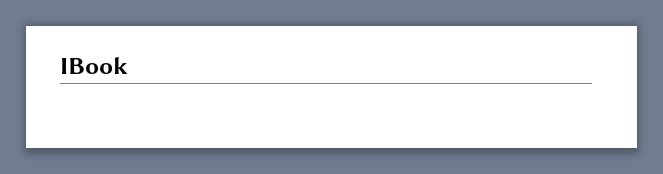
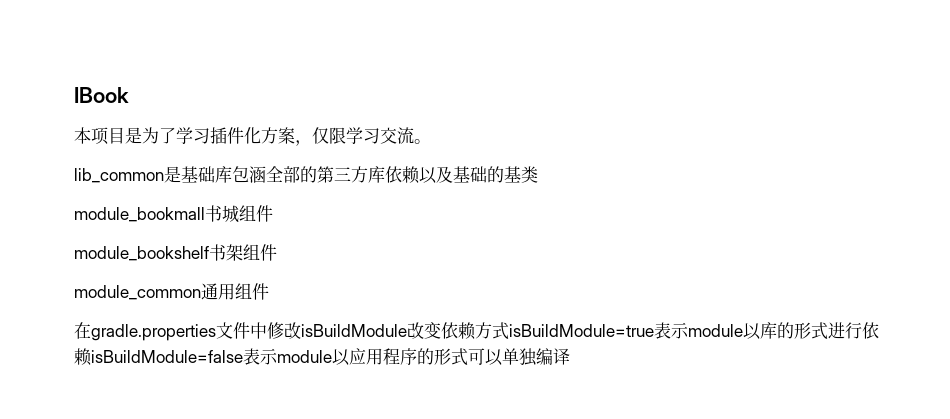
(128, 65) none -> [74,127,431,146] [74,166,538,184] [74,205,273,223] [74,244,277,261] [74,283,269,300] [74,322,879,341] [74,348,570,366] // 本项目是为了学习插件化方案，仅限学习交流。 // lib_common是基础库包涵全部的第三方库依赖以及基础的基类 // module_bookmall书城组件 // module_bookshelf书架组件 // module_common通用组件 // 在gradle.properties文件中修改isBuildModule改变依赖方式isBuildModule=true表示module以库的形式进行依赖isBuildModule=false表示module以应用程序的形式可以单独编译

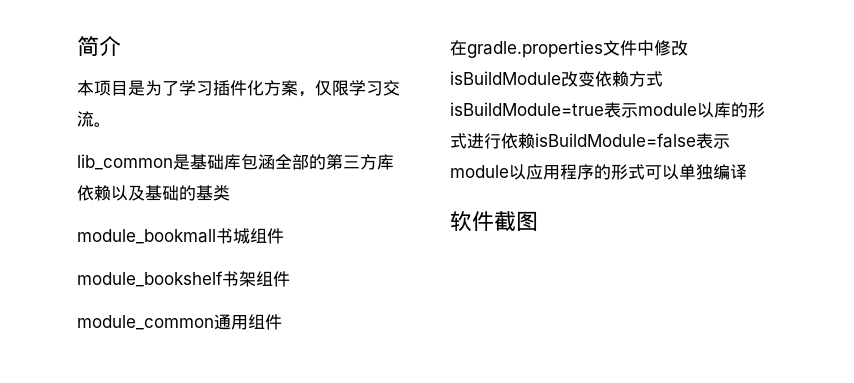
[74,87,129,103] IBook -> [77,36,121,57] 简介
(570, 356) none -> [450,211,538,231] // 软件截图

